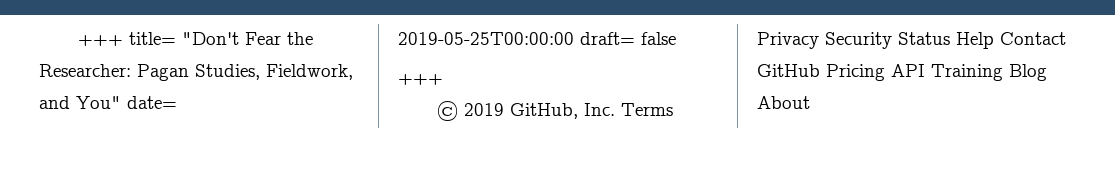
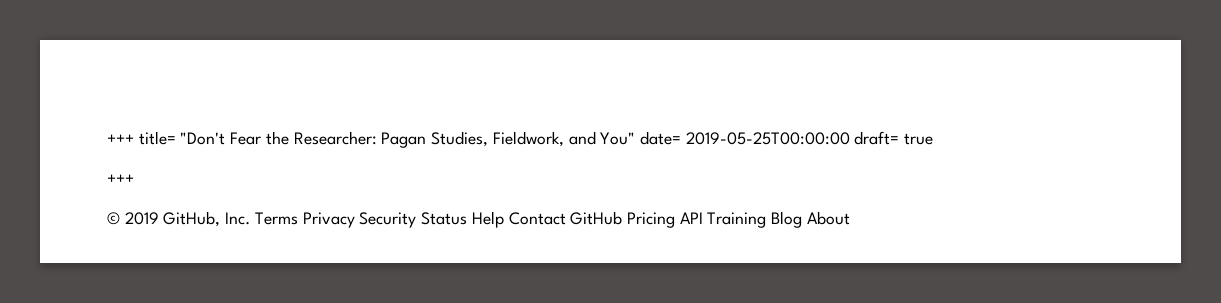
[641,32,676,45] false -> [904,133,934,145] true

